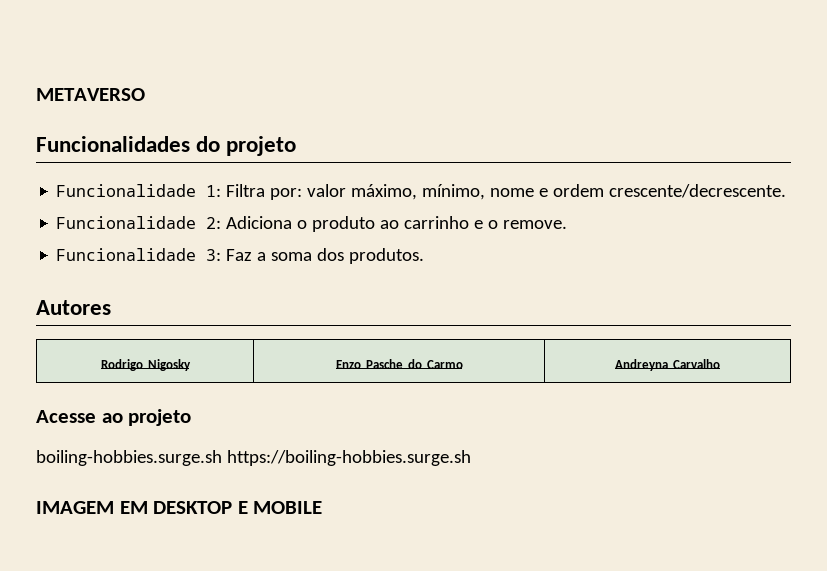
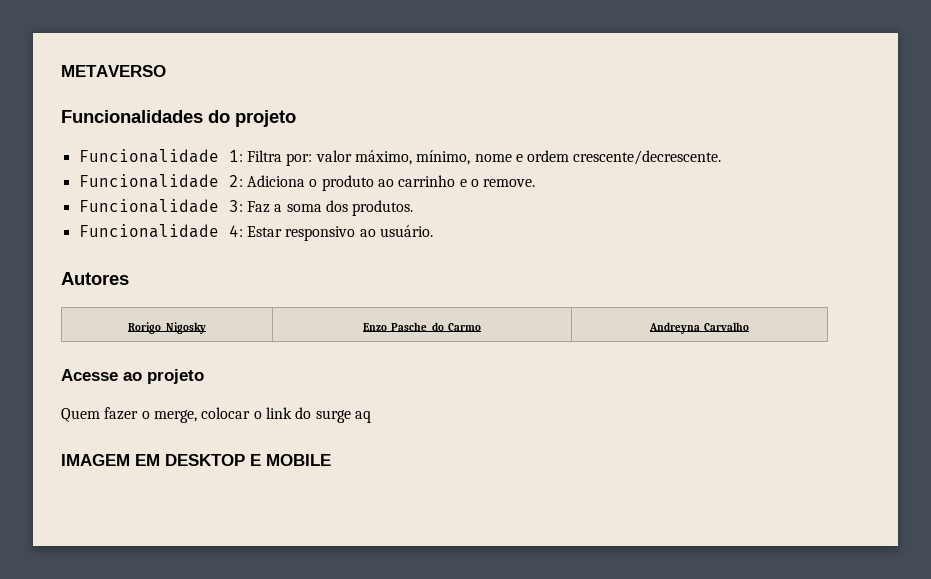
(425, 256) none -> [78,224,433,241] // Funcionalidade 4: Estar responsivo ao usuário.
[100,359,143,371] Rodrigo -> [128,322,162,334] Rorigo
[36,450,471,466] boiling-hobbies.surge.sh https://boiling-hobbies.surge.sh -> [61,407,371,423] Quem fazer o merge, colocar o link do surge aq

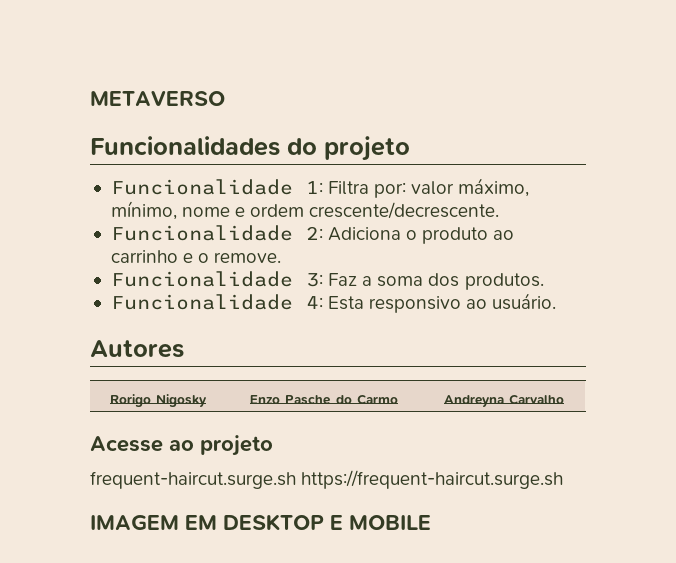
[246,226,282,237] Estar -> [328,296,365,310] Esta
[61,407,371,423] Quem fazer o merge, colocar o link do surge aq -> [90,470,564,489] frequent-haircut.surge.sh https://frequent-haircut.surge.sh

